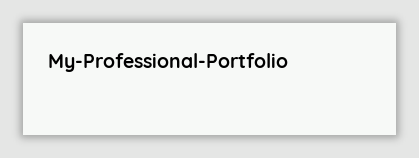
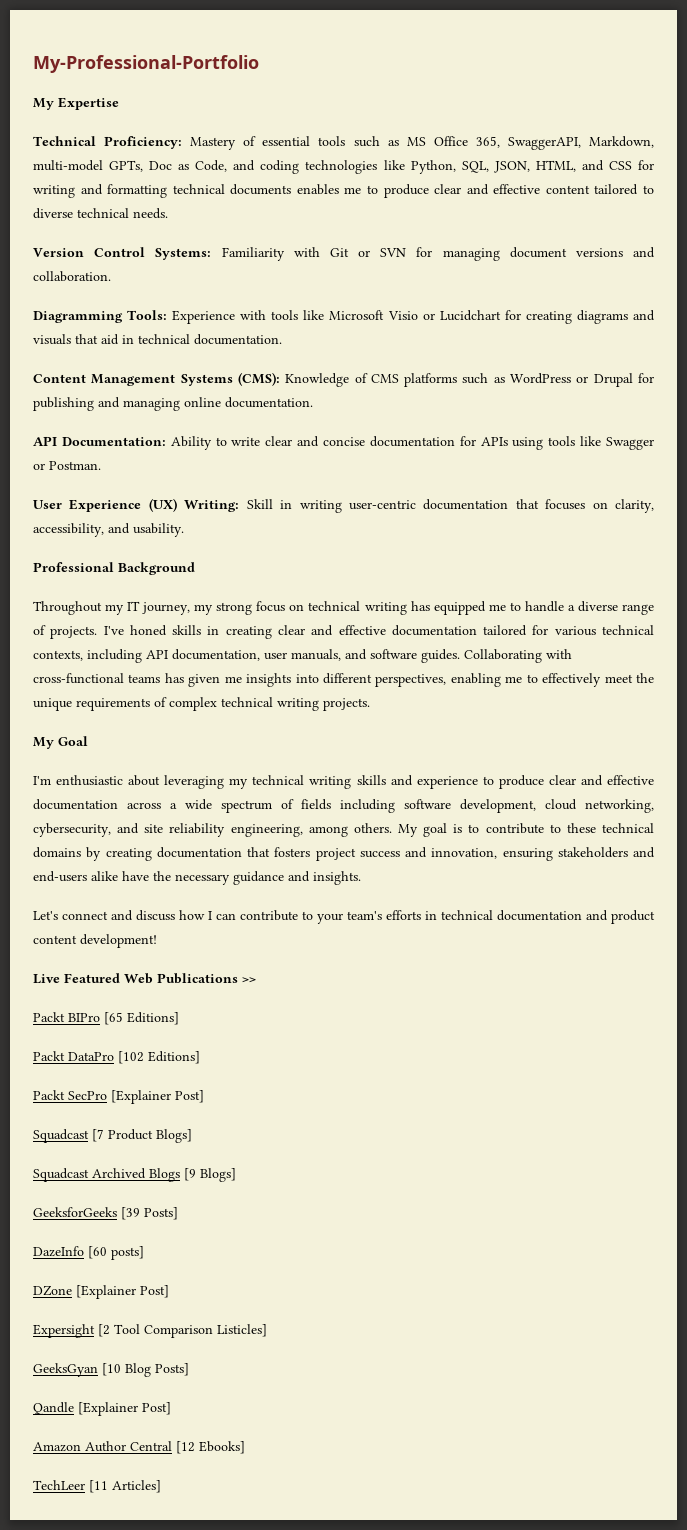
(288, 62) none -> [33,97,119,110] [33,136,654,150] [33,160,655,174] [33,184,654,198] [33,208,168,219] [33,247,655,261] [33,271,111,282] [33,310,656,324] [33,334,282,345] [33,372,654,387] [33,397,313,411] [33,436,654,450] [33,461,101,470] [33,498,654,513] [33,523,184,537] [33,562,195,575] [33,601,654,615] [33,625,654,639] [33,649,572,663] [33,673,655,687] [33,697,370,711] [33,736,88,749] [33,775,654,789] [33,799,654,813] [33,823,655,837] [33,847,655,861] [33,871,361,885] [33,910,655,924] [33,934,157,948] [33,973,256,984] [33,1012,179,1025] [33,1051,200,1064] [33,1090,204,1104] [33,1129,192,1143] [33,1168,236,1182] [33,1207,178,1220] [33,1246,144,1260] [33,1285,169,1299] [33,1324,267,1338] [33,1363,189,1377] [33,1402,171,1416] [33,1441,245,1454] [33,1480,161,1493] // My Expertise // Technical Proficiency: Mastery of essential tools such as MS Office 365, SwaggerAPI, Markdown, multi-model GPTs, Doc as Code, and coding technologies like Python, SQL, JSON, HTML, and CSS for writing and formatting technical documents enables me to produce clear and effective content tailored to diverse technical needs. // Version Control Systems: Familiarity with Git or SVN for managing document versions and collaboration. // Diagramming Tools: Experience with tools like Microsoft Visio or Lucidchart for creating diagrams and visuals that aid in technical documentation. // Content Management Systems (CMS): Knowledge of CMS platforms such as WordPress or Drupal for publishing and managing online documentation. // API Documentation: Ability to write clear and concise documentation for APIs using tools like Swagger or Postman. // User Experience (UX) Writing: Skill in writing user-centric documentation that focuses on clarity, accessibility, and usability. // Professional Background // Throughout my IT journey, my strong focus on technical writing has equipped me to handle a diverse range of projects. I've honed skills in creating clear and effective documentation tailored for various technical contexts, including API documentation, user manuals, and software guides. Collaborating with cross-functional teams has given me insights into different perspectives, enabling me to effectively meet the unique requirements of complex technical writing projects. // My Goal // I'm enthusiastic about leveraging my technical writing skills and experience to produce clear and effective documentation across a wide spectrum of fields including software development, cloud networking, cybersecurity, and site reliability engineering, among others. My goal is to contribute to these technical domains by creating documentation that fosters project success and innovation, ensuring stakeholders and end-users alike have the necessary guidance and insights. // Let's connect and discuss how I can contribute to your team's efforts in technical documentation and product content development! // Live Featured Web Publications >> // Packt BIPro [65 Editions] // Packt DataPro [102 Editions] // Packt SecPro [Explainer Post] // Squadcast [7 Product Blogs] // Squadcast Archived Blogs [9 Blogs] // GeeksforGeeks [39 Posts] // DazeInfo [60 posts] // DZone [Explainer Post] // Expersight [2 Tool Comparison Listicles] // GeeksGyan [10 Blog Posts] // Qandle [Explainer Post] // Amazon Author Central [12 Ebooks] // TechLeer [11 Articles]

